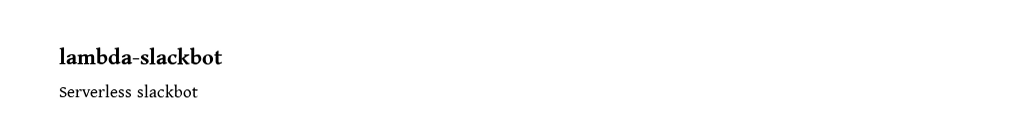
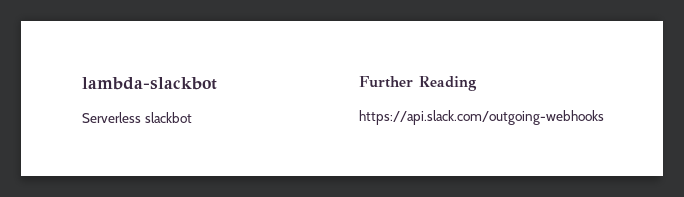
(198, 91) none -> [359,76,477,91] [359,110,604,125] // Further Reading // https://api.slack.com/outgoing-webhooks

